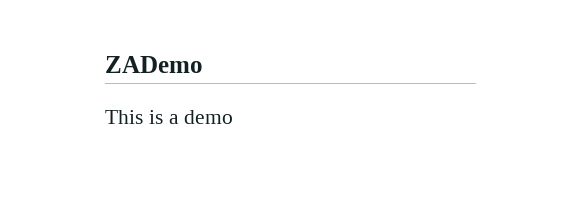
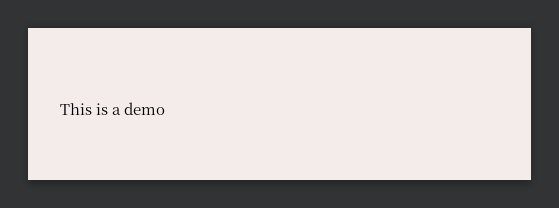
[105,56,203,73] ZADemo // -> (60, 109) none

